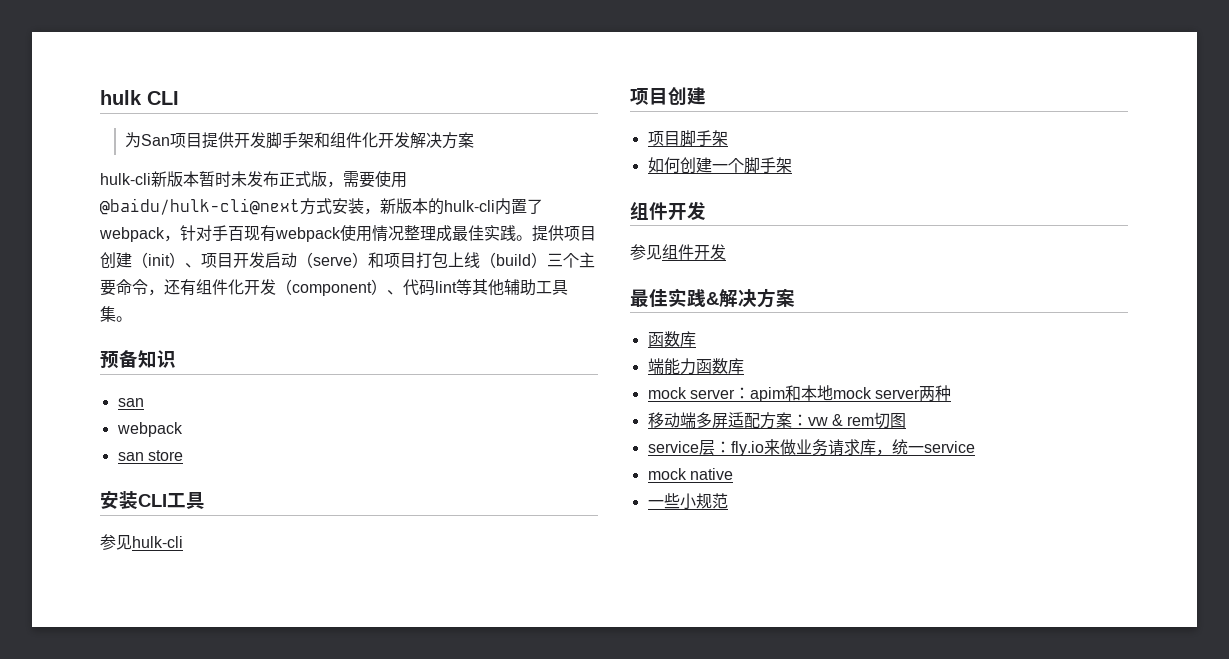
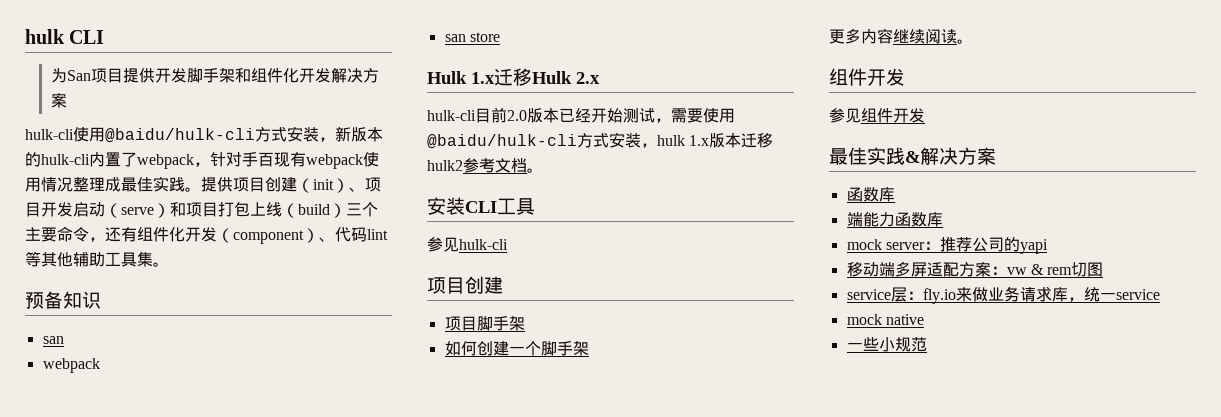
[151,171,407,188] [100,198,300,215] 新版本暂时未发布正式版，需要使用@baidu/hulk-cli@next -> [73,127,255,143] 使用@baidu/hulk-cli
(183, 455) none -> [427,68,600,86] [427,107,735,123] [427,132,774,149] [427,158,543,173] // Hulk 1.x迁移Hulk 2.x // hulk-cli目前2.0版本已经开始测试，需要使用@baidu/hulk-cli方式安装，hulk 1.x版本迁移hulk2参考文档。
(792, 165) none -> [829,28,973,44] // 更多内容继续阅读。
[749,385,952,402] apim和本地mock server两种 -> [939,237,1048,254] 推荐公司的yapi

